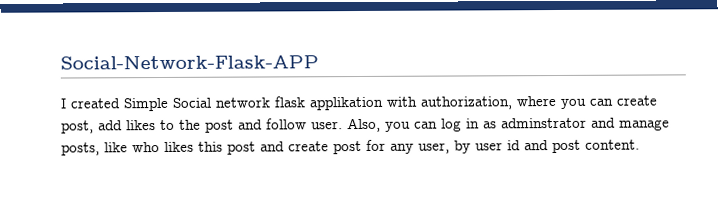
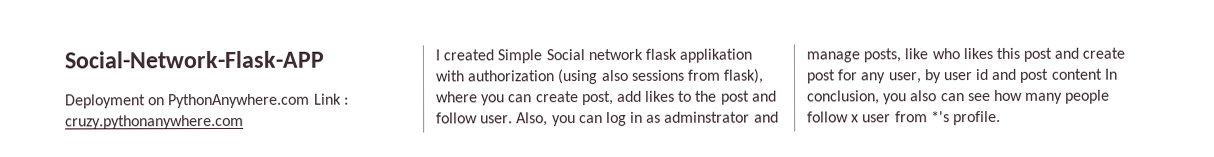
(319, 62) none -> [65,93,349,109] [65,114,244,130] // Deployment on PythonAnywhere.com Link : cruzy.pythonanywhere.com
[420,96,513,110] authorization, -> [467,68,765,85] authorization (using also sessions from flask),
[585,139,640,150] content. -> [1050,68,1118,80] [807,89,1111,105] [807,110,1001,126] content In conclusion, you also can see how many people follow x user from *'s profile.

